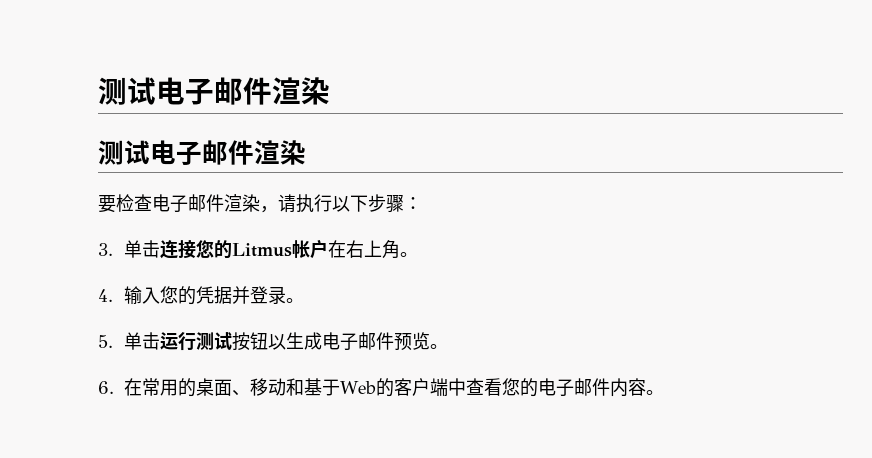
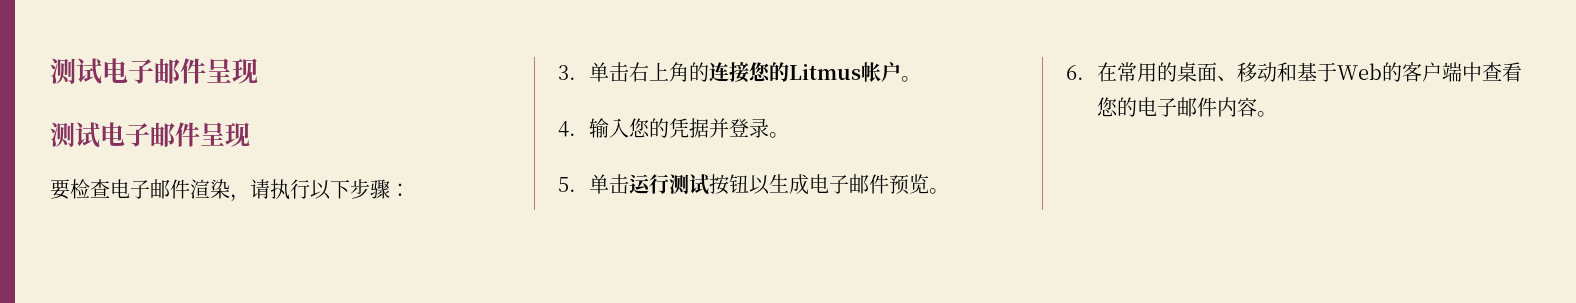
[98,77,330,105] [98,140,306,166] 测试电子邮件渲染 // 测试电子邮件渲染 -> [50,58,258,85] [50,122,250,148] 测试电子邮件呈现 // 测试电子邮件呈现
(161, 249) none -> [629,62,710,82] 右上角的
[328,240,401,259] 在右上角 -> (902, 72) none

